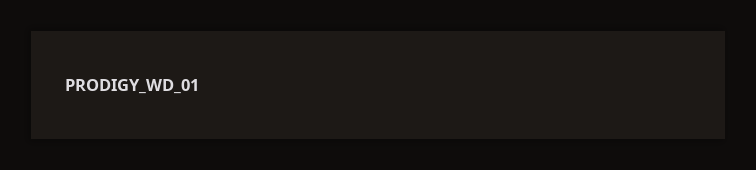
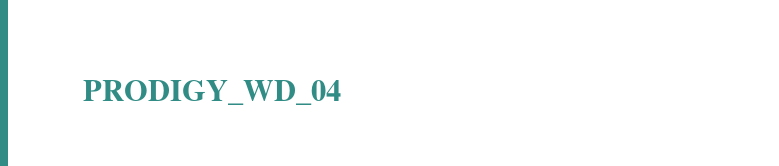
[65,79,199,94] PRODIGY_WD_01 -> [83,80,341,105] PRODIGY_WD_04

